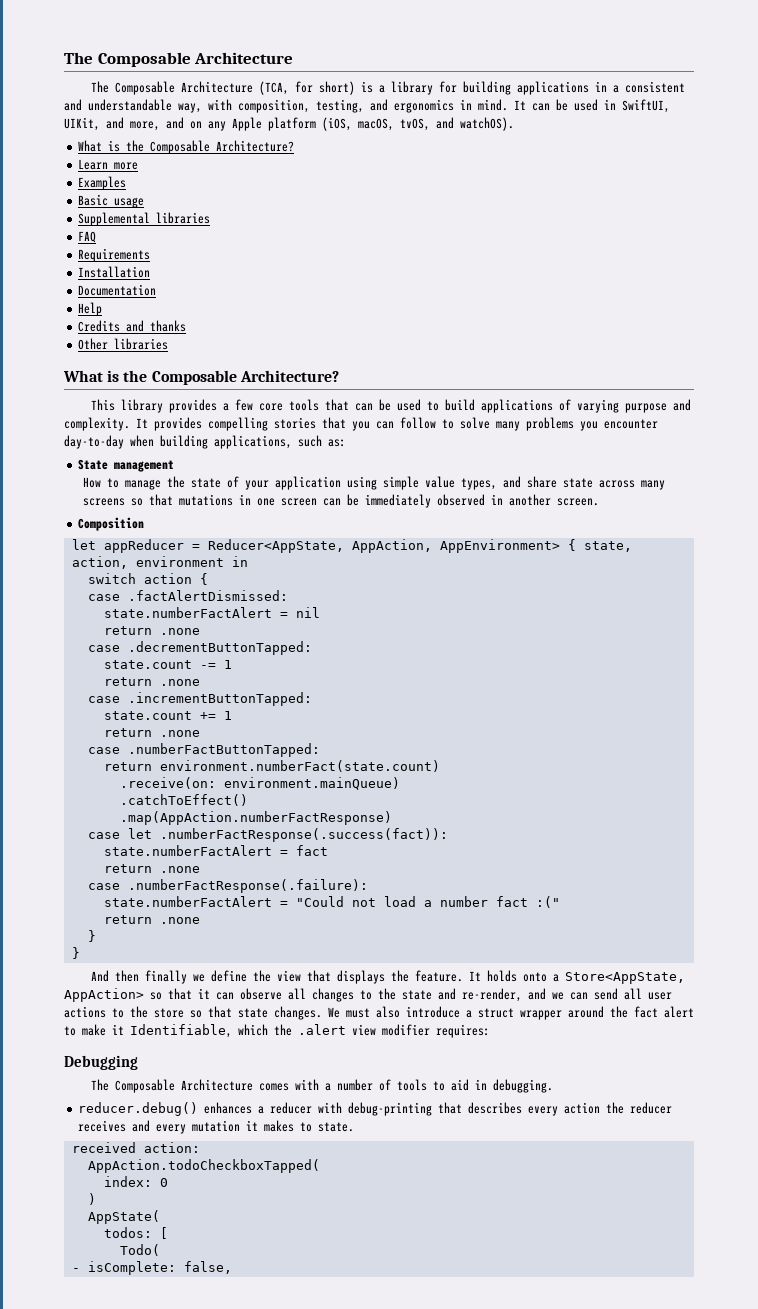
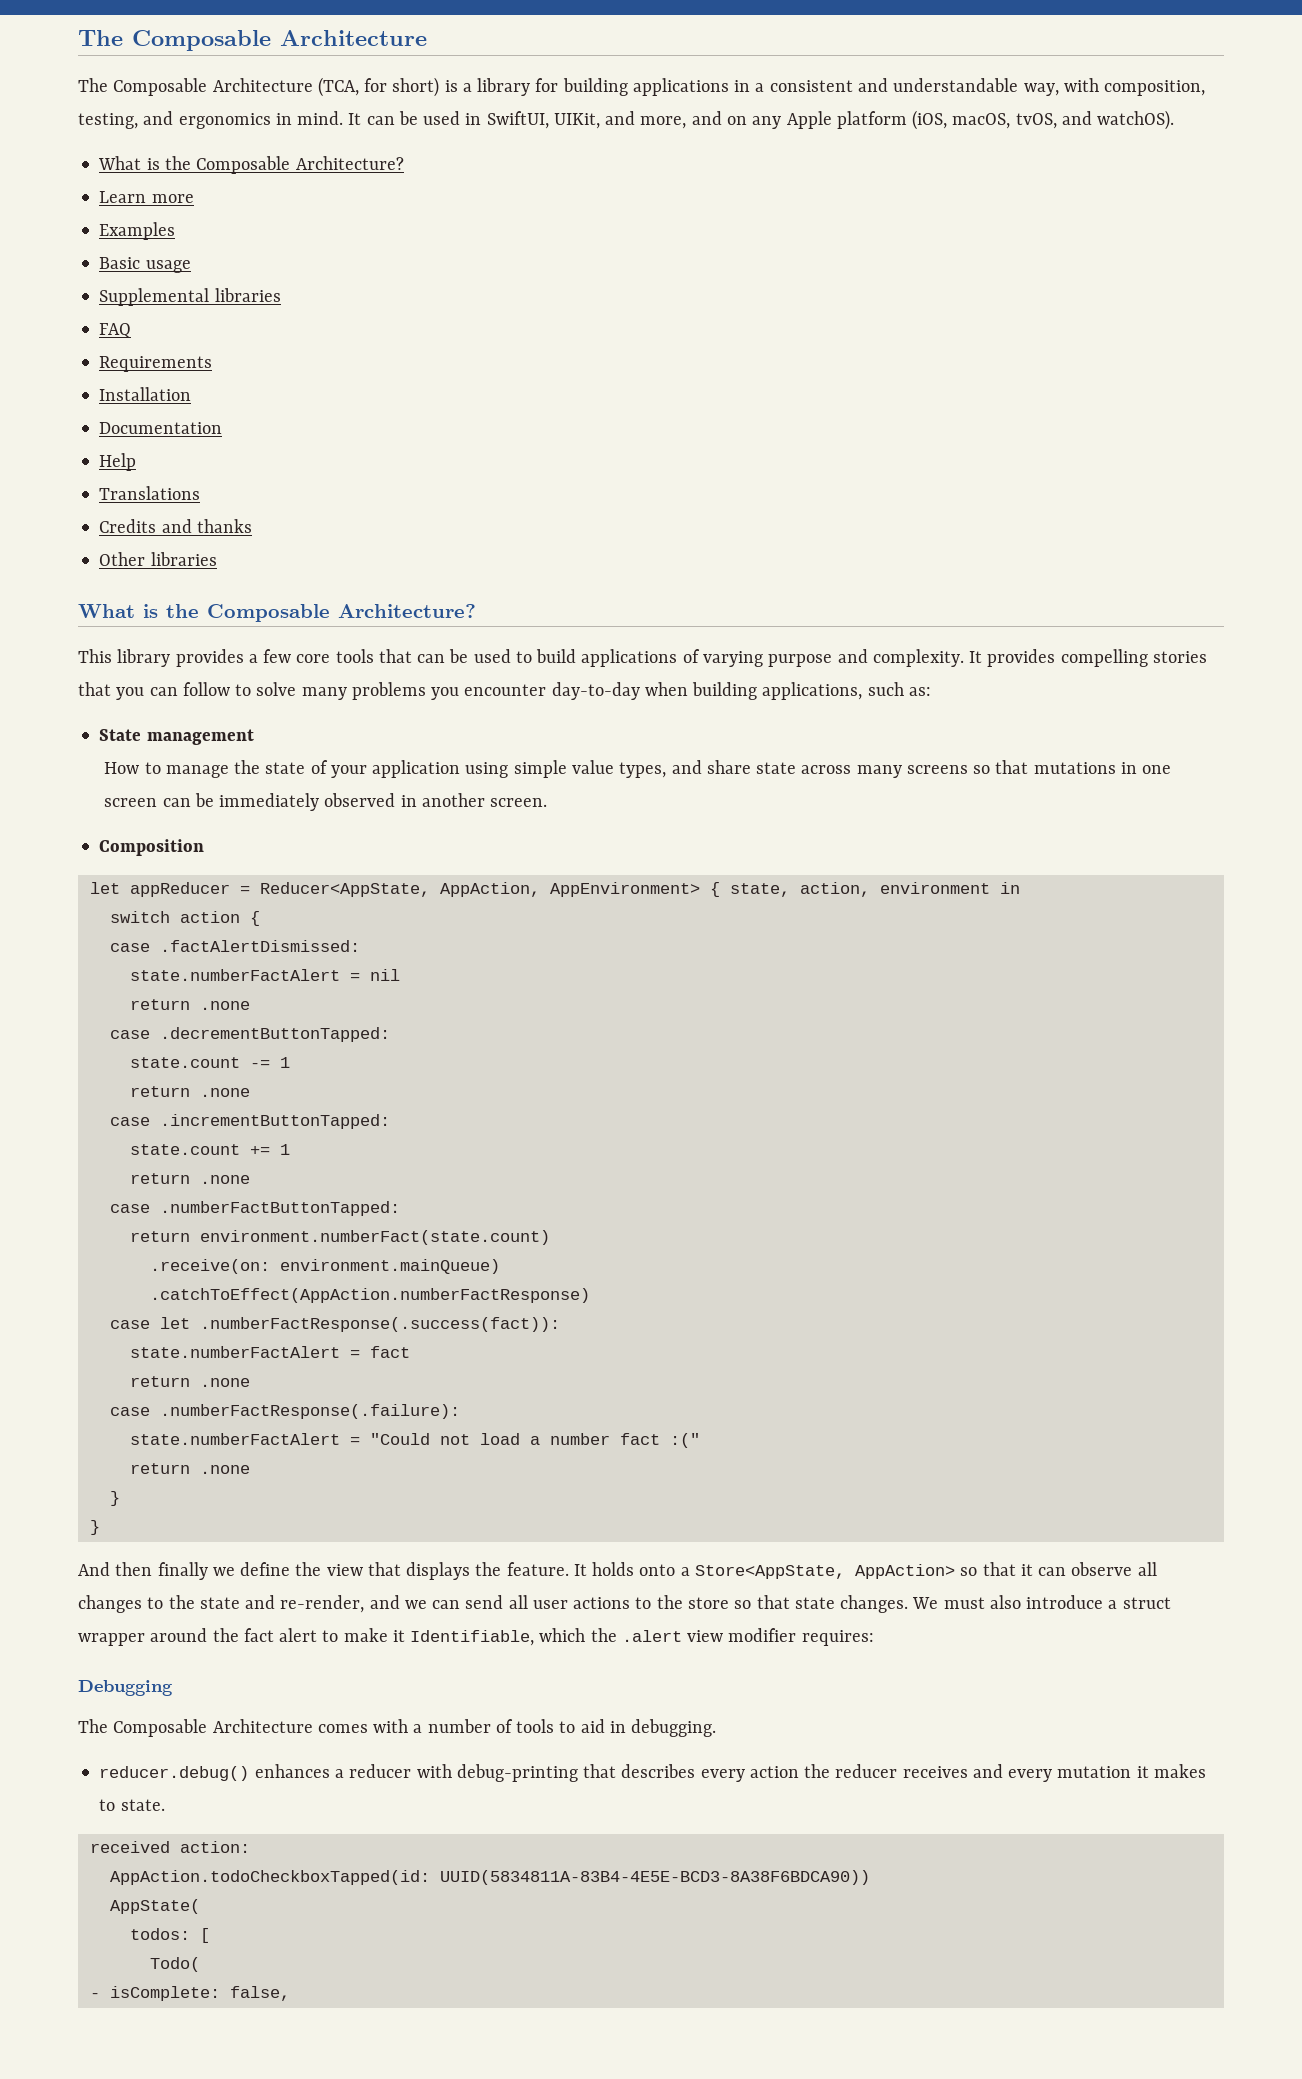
(103, 309) none -> [99,486,201,500] // Translations
[119,794,248,806] [119,811,392,825] .catchToEffect() // .map(AppAction.numberFactResponse) -> [149,1288,590,1303] .catchToEffect(AppAction.numberFactResponse)
[87,1159,320,1173] [103,1176,168,1187] [87,1193,96,1205] AppAction.todoCheckboxTapped( // index: 0 // ) -> [109,1870,870,1885] AppAction.todoCheckboxTapped(id: UUID(5834811A-83B4-4E5E-BCD3-8A38F6BDCA90))

